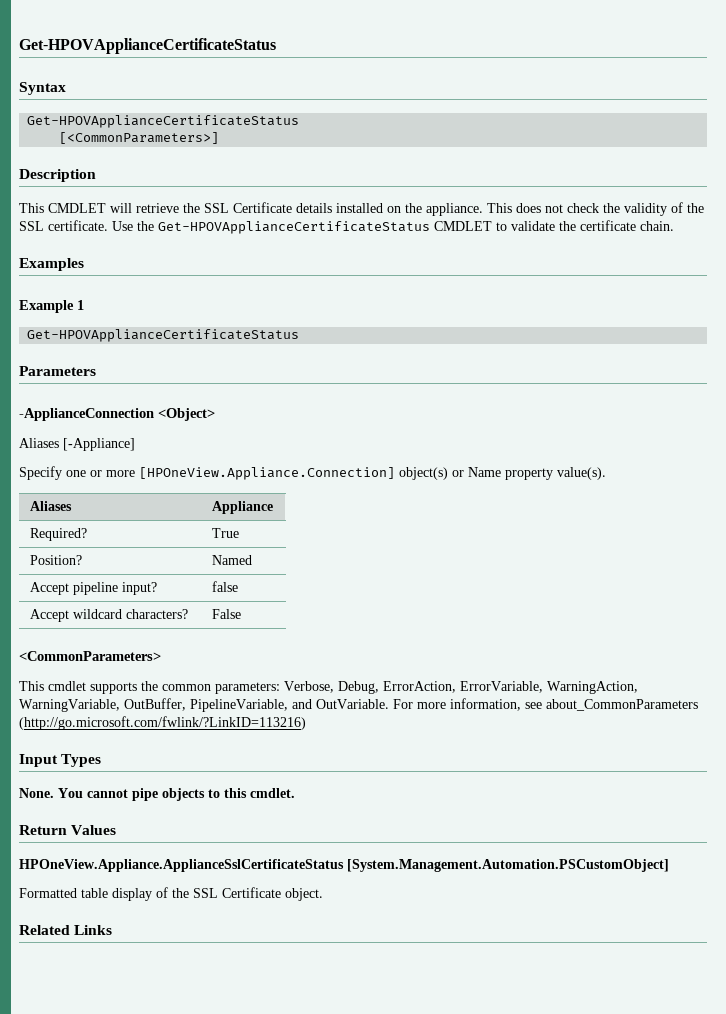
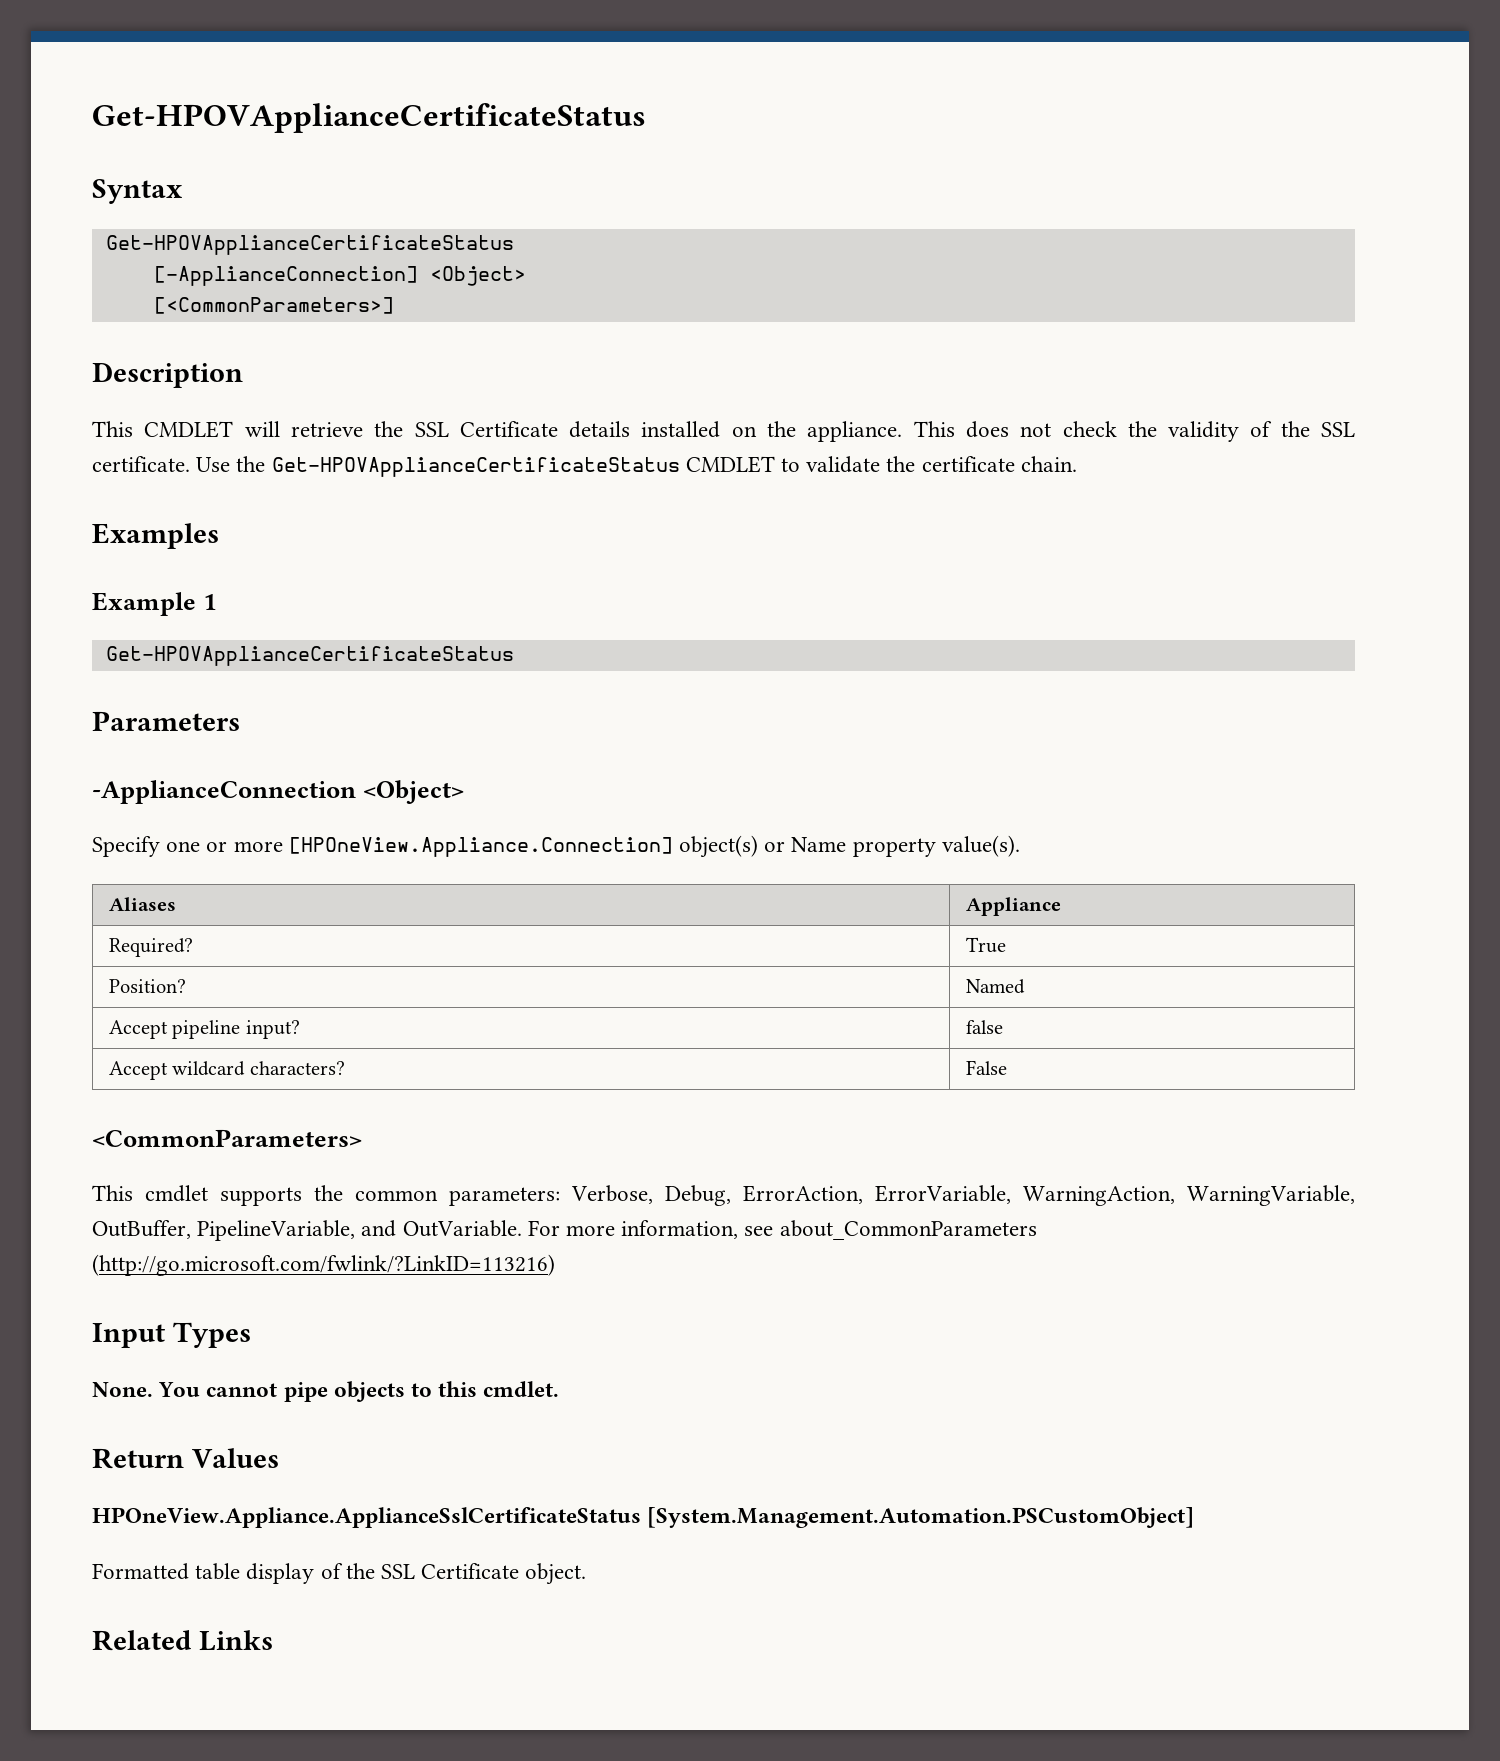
(300, 121) none -> [153,266,526,286] // [-ApplianceConnection] <Object>
[19,438,135,451] // Aliases [-Appliance] -> (465, 792) none

